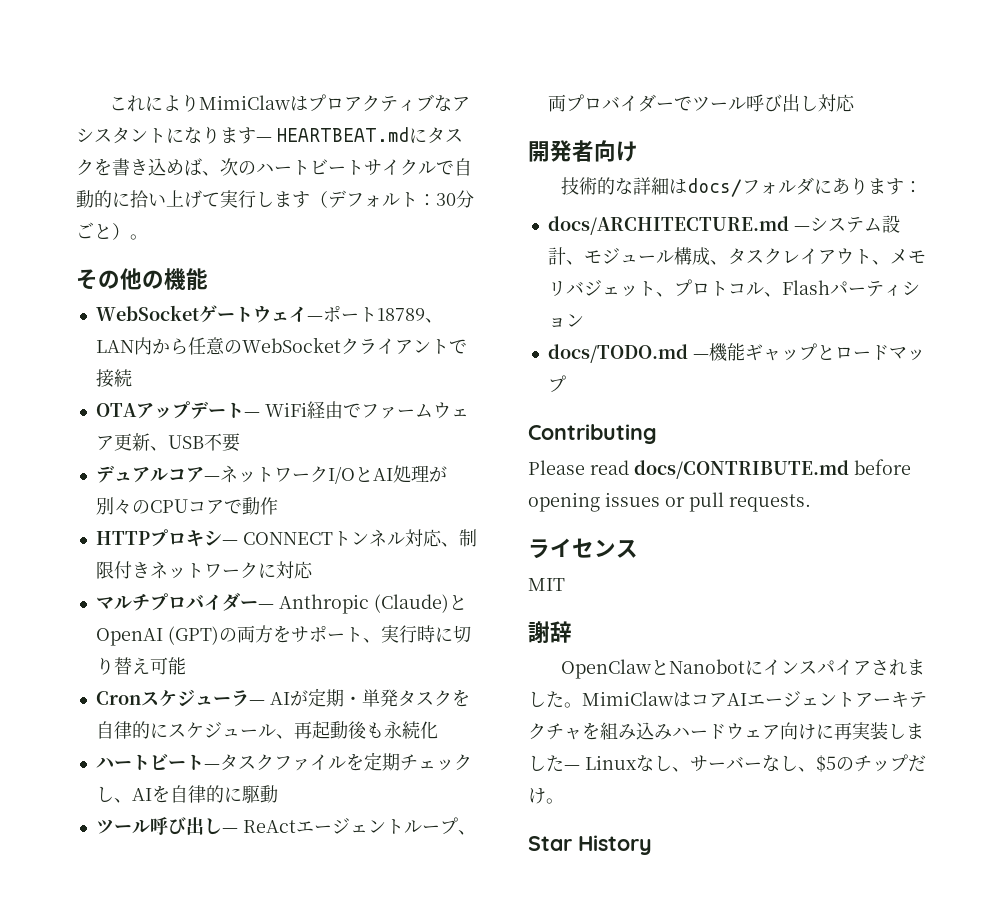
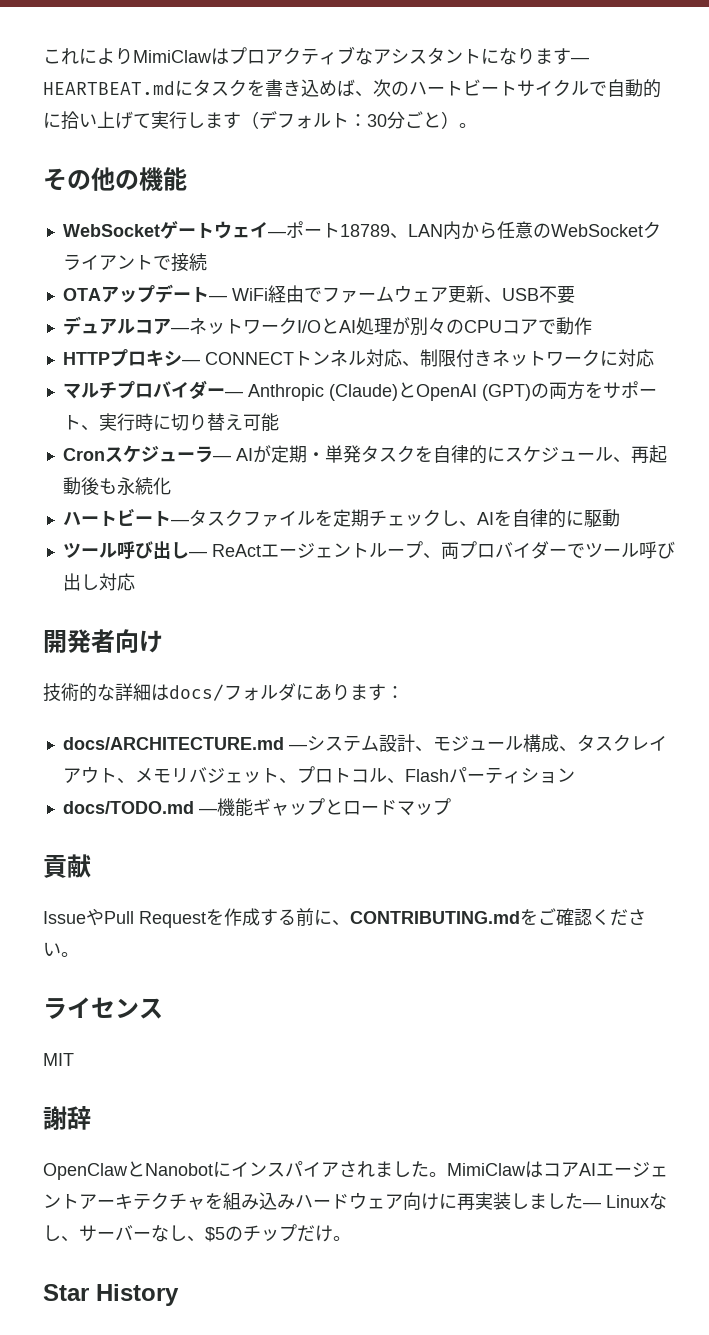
[528,424,657,444] [528,459,911,479] [528,492,811,512] Contributing // Please read docs/CONTRIBUTE.md before opening issues or pull requests. -> [43,854,91,878] [43,908,646,928] [43,942,79,957] 貢献 // IssueやPull Requestを作成する前に、CONTRIBUTING.mdをご確認ください。

